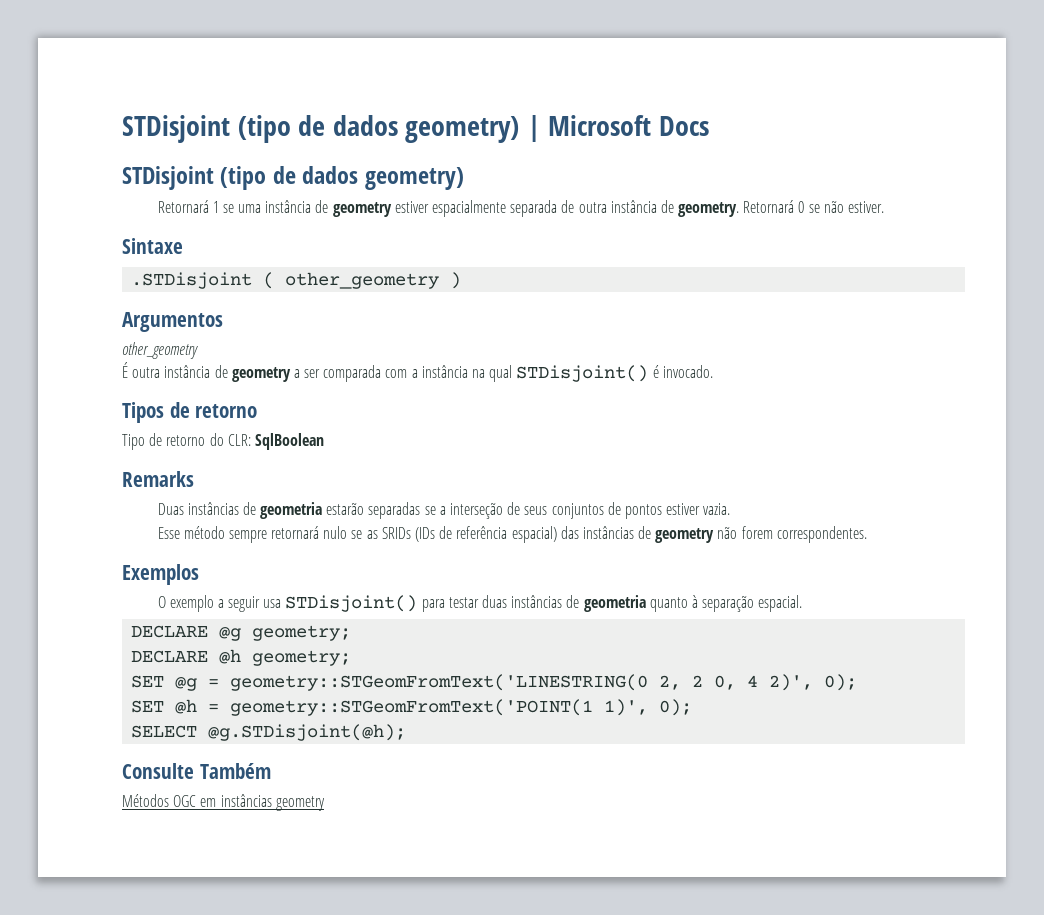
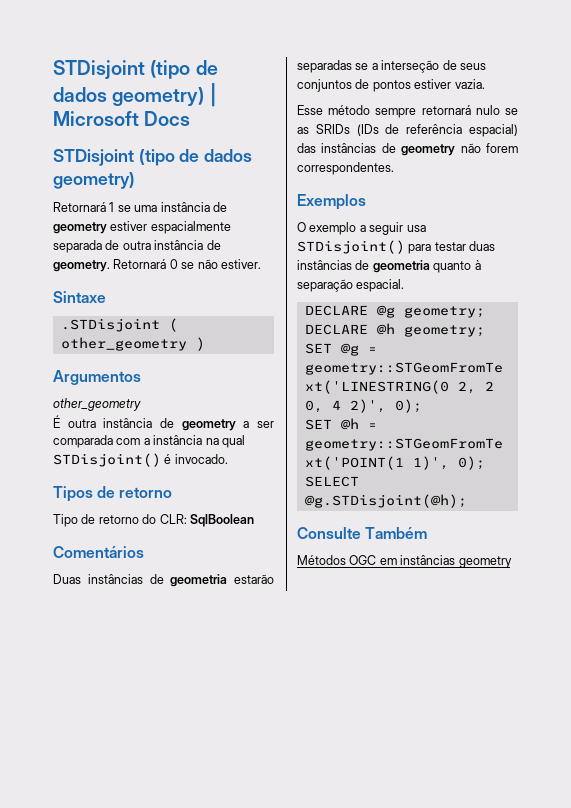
[122,471,194,487] Remarks -> [53,546,144,558] Comentários

